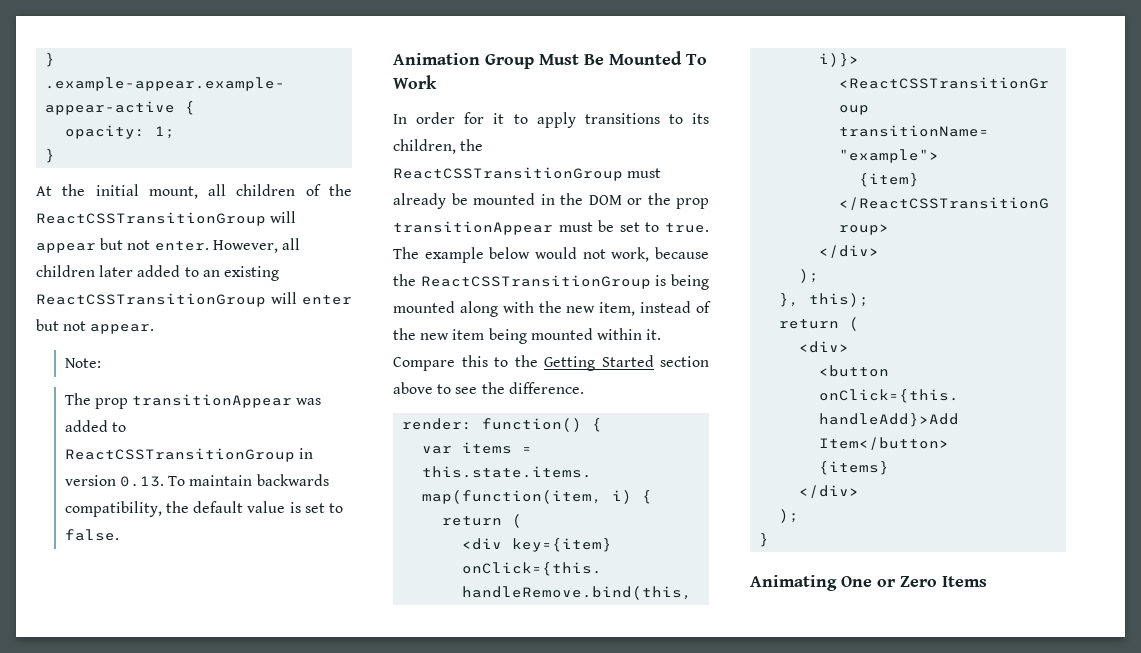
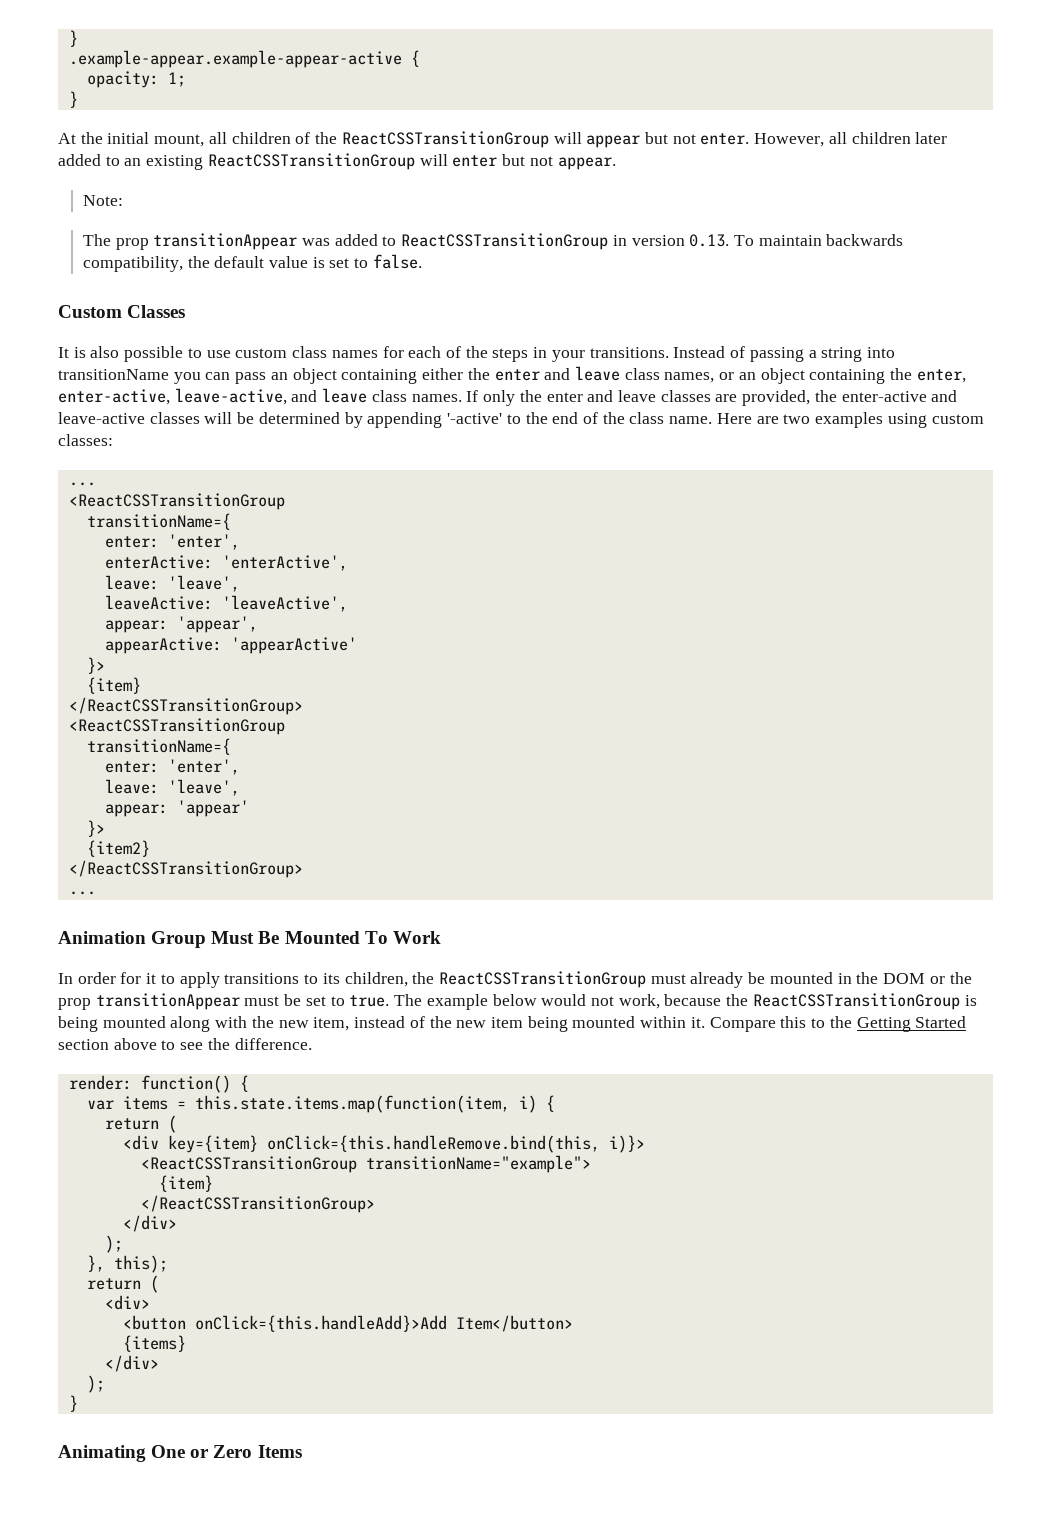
(119, 535) none -> [58,305,186,318] [58,346,895,362] [58,366,966,384] [58,388,958,406] [58,412,984,428] [58,434,113,446] [68,482,96,486] [68,493,285,510] [86,513,231,530] [104,534,240,550] [104,555,348,571] [104,575,240,592] [104,595,348,612] [104,616,258,633] [104,637,357,654] [86,657,105,674] [86,677,141,694] [68,697,303,715] [68,718,285,735] [86,738,231,755] [104,759,240,775] [104,779,240,796] [104,800,249,817] [86,820,105,837] [86,840,150,857] [68,860,303,878] [68,891,96,895] // Custom Classes // It is also possible to use custom class names for each of the steps in your transitions. Instead of passing a string into transitionName you can pass an object containing either the enter and leave class names, or an object containing the enter, enter-active, leave-active, and leave class names. If only the enter and leave classes are provided, the enter-active and leave-active classes will be determined by appending '-active' to the end of the class name. Here are two examples using custom classes: // ... // <ReactCSSTransitionGroup // transitionName={ // enter: 'enter', // enterActive: 'enterActive', // leave: 'leave', // leaveActive: 'leaveActive', // appear: 'appear', // appearActive: 'appearActive' // }> // {item} // </ReactCSSTransitionGroup> // <ReactCSSTransitionGroup // transitionName={ // enter: 'enter', // leave: 'leave', // appear: 'appear' // }> // {item2} // </ReactCSSTransitionGroup> // ...

